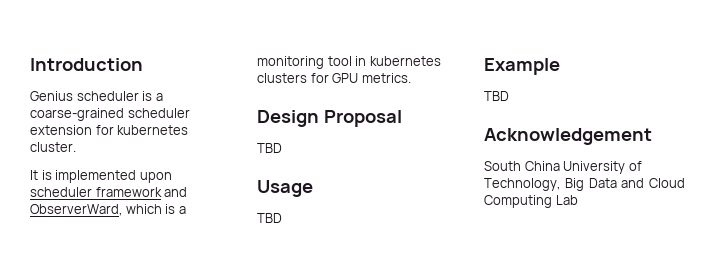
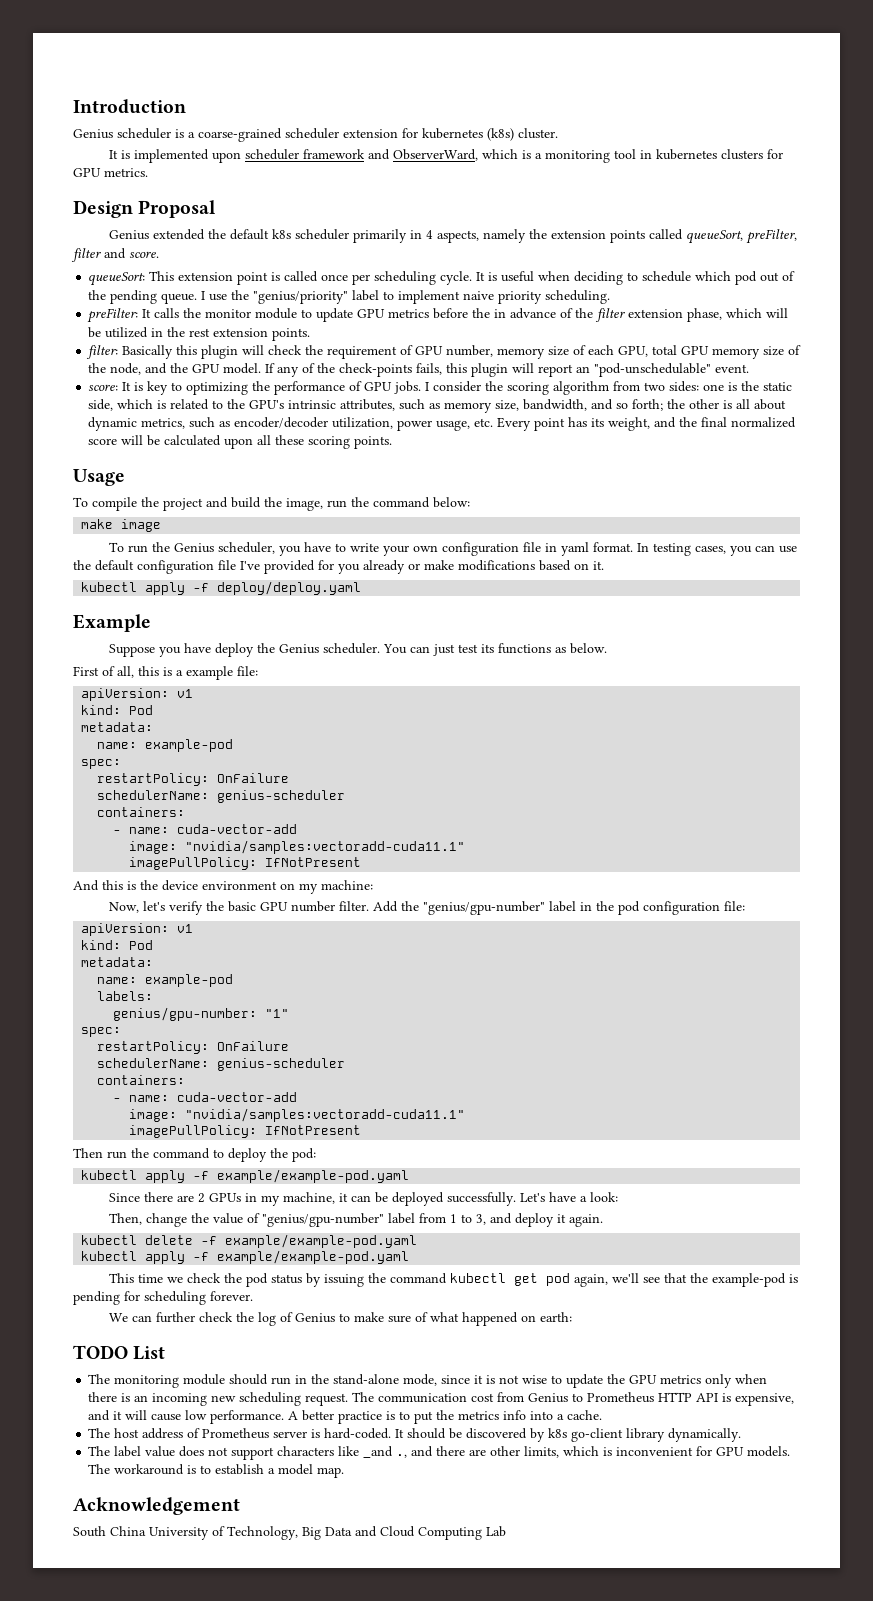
(189, 130) none -> [487,128,514,141] (k8s)
[257,143,282,153] [257,180,313,197] [257,213,282,223] [484,58,560,75] [484,91,509,101] TBD // Usage // TBD // Example // TBD -> [109,229,798,244] [71,248,159,262] [88,271,796,286] [88,290,611,304] [87,308,789,323] [88,327,311,341] [86,345,802,359] [88,363,750,377] [88,381,793,395] [88,399,787,413] [88,417,797,431] [88,435,393,449] [73,469,125,486] [73,497,470,511] [81,519,162,532] [109,542,798,556] [73,560,604,574] [81,581,362,595] [73,614,151,632] [109,643,608,657] [73,666,258,680] [81,688,194,701] [81,705,154,715] [81,722,154,732] [97,739,234,752] [81,759,122,769] [97,773,290,786] [97,790,346,803] [97,807,186,817] [113,824,298,834] [129,840,466,854] [129,857,362,870] [73,880,373,894] [109,901,746,915] [81,923,194,936] [81,940,154,950] [81,957,154,967] [97,974,234,987] [97,991,154,1001] [113,1007,290,1021] [81,1027,122,1037] [97,1041,290,1054] [97,1058,346,1071] [97,1075,186,1085] [113,1092,298,1102] [129,1108,466,1122] [129,1125,362,1138] [73,1148,316,1162] [81,1169,410,1183] [109,1192,619,1206] [109,1213,604,1227] [81,1234,418,1248] [81,1250,410,1264] [109,1273,799,1287] [73,1291,253,1305] [109,1312,573,1326] [73,1345,166,1360] [88,1374,768,1388] [88,1392,795,1406] [88,1410,603,1424] [88,1428,742,1442] [88,1446,791,1460] [88,1464,345,1478] Genius extended the default k8s scheduler primarily in 4 aspects, namely the extension points called queueSort, preFilter, filter and score. // queueSort: This extension point is called once per scheduling cycle. It is useful when deciding to schedule which pod out of the pending queue. I use the "genius/priority" label to implement naive priority scheduling. // preFilter: It calls the monitor module to update GPU metrics before the in advance of the filter extension phase, which will be utilized in the rest extension points. // filter: Basically this plugin will check the requirement of GPU number, memory size of each GPU, total GPU memory size of the node, and the GPU model. If any of the check-points fails, this plugin will report an "pod-unschedulable" event. // score: It is key to optimizing the performance of GPU jobs. I consider the scoring algorithm from two sides: one is the static side, which is related to the GPU's intrinsic attributes, such as memory size, bandwidth, and so forth; the other is all about dynamic metrics, such as encoder/decoder utilization, power usage, etc. Every point has its weight, and the final normalized score will be calculated upon all these scoring points. // Usage // To compile the project and build the image, run the command below: // make image // To run the Genius scheduler, you have to write your own configuration file in yaml format. In testing cases, you can use the default configuration file I've provided for you already or make modifications based on it. // kubectl apply -f deploy/deploy.yaml // Example // Suppose you have deploy the Genius scheduler. You can just test its functions as below. // First of all, this is a example file: // apiVersion: v1 // kind: Pod // metadata: // name: example-pod // spec: // restartPolicy: OnFailure // schedulerName: genius-scheduler // containers: // - name: cuda-vector-add // image: "nvidia/samples:vectoradd-cuda11.1" // imagePullPolicy: IfNotPresent // And this is the device environment on my machine: // Now, let's verify the basic GPU number filter. Add the "genius/gpu-number" label in the pod configuration file: // apiVersion: v1 // kind: Pod // metadata: // name: example-pod // labels: // genius/gpu-number: "1" // spec: // restartPolicy: OnFailure // schedulerName: genius-scheduler // containers: // - name: cuda-vector-add // image: "nvidia/samples:vectoradd-cuda11.1" // imagePullPolicy: IfNotPresent // Then run the command to deploy the pod: // kubectl apply -f example/example-pod.yaml // Since there are 2 GPUs in my machine, it can be deployed successfully. Let's have a look: // Then, change the value of "genius/gpu-number" label from 1 to 3, and deploy it again. // kubectl delete -f example/example-pod.yaml // kubectl apply -f example/example-pod.yaml // This time we check the pod status by issuing the command kubectl get pod again, we'll see that the example-pod is pending for scheduling forever. // We can further check the log of Genius to make sure of what happened on earth: // TODO List // The monitoring module should run in the stand-alone mode, since it is not wise to update the GPU metrics only when there is an incoming new scheduling request. The communication cost from Genius to Prometheus HTTP API is expensive, and it will cause low performance. A better practice is to put the metrics info into a cache. // The host address of Prometheus server is hard-coded. It should be discovered by k8s go-client library dynamically. // The label value does not support characters like _and ., and there are other limits, which is inconvenient for GPU models. The workaround is to establish a model map.

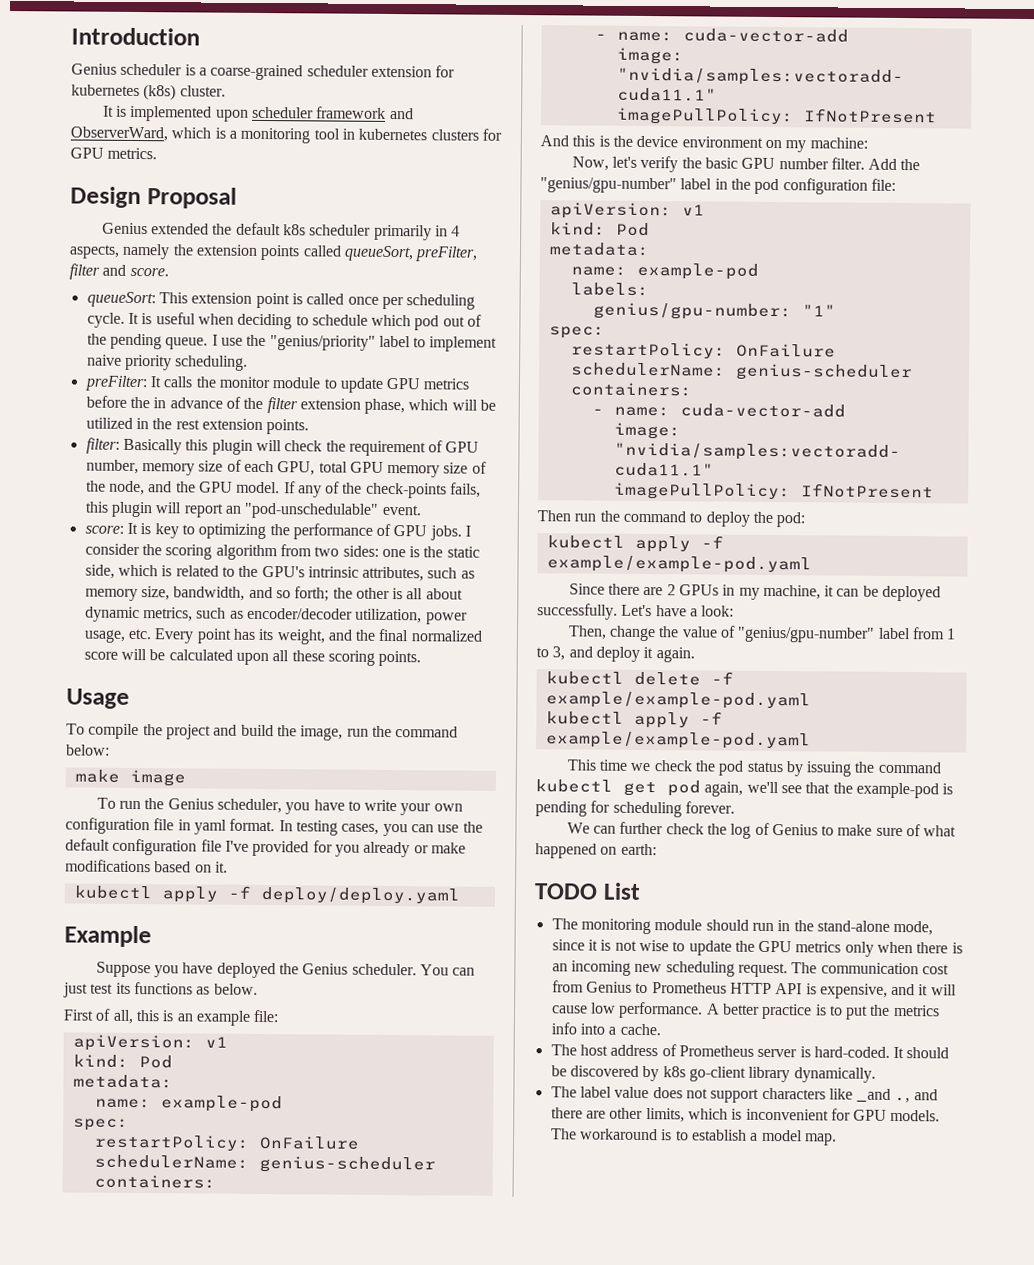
[215,643,255,657] deploy -> [216,962,276,979] deployed
[176,670,183,676] a -> [176,1013,193,1022] an
[73,1497,240,1515] [73,1526,506,1540] // Acknowledgement // South China University of Technology, Big Data and Cloud Computing Lab -> (837, 1139) none

